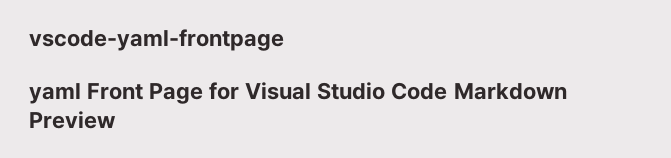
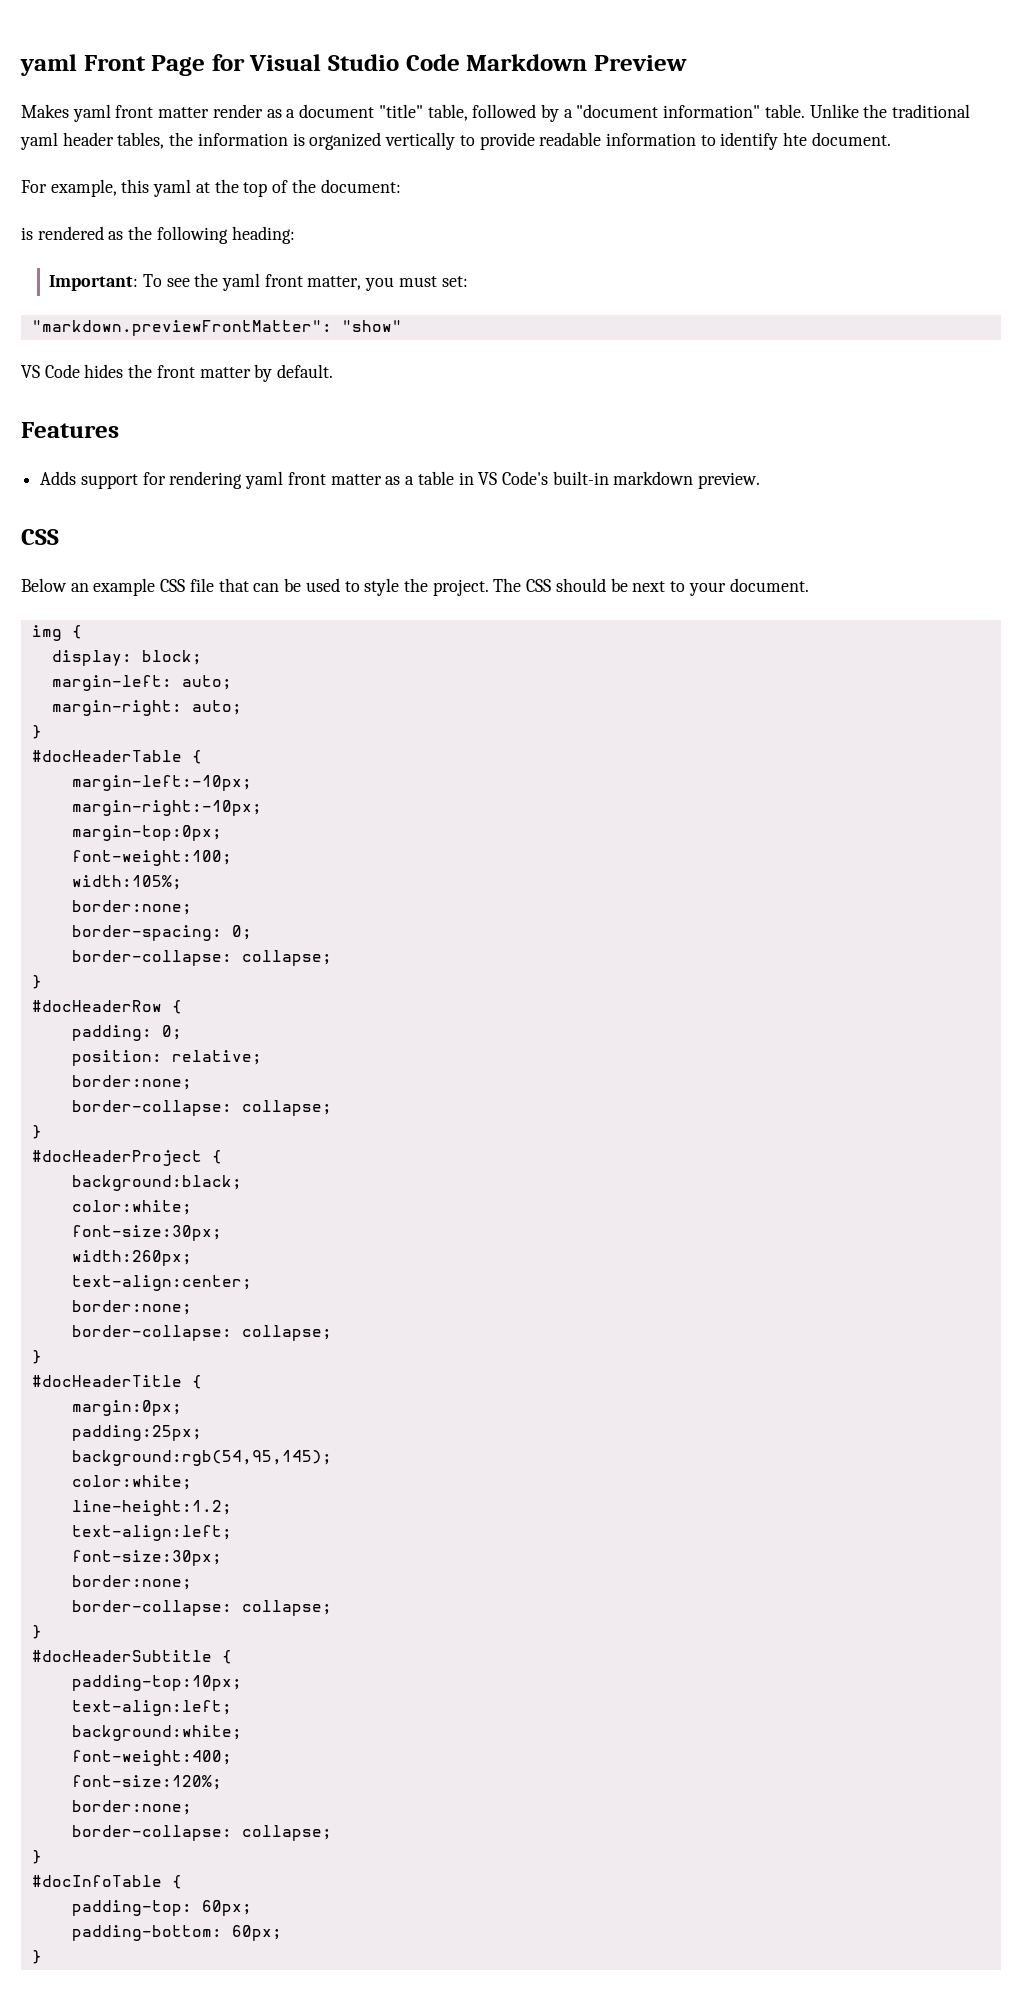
[29,29,284,51] vscode-yaml-frontpage // -> (20, 65) none
(116, 120) none -> [21,104,971,122] [20,132,891,150] [21,179,401,197] [21,226,295,244] [49,273,468,291] [31,320,402,336] [21,364,334,382] [21,422,119,438] [40,471,761,489] [21,529,59,545] [21,578,809,596] [31,625,82,641] [51,650,202,666] [51,675,232,691] [51,700,242,716] [31,725,42,739] [31,750,202,764] [71,775,252,791] [71,800,262,816] [71,825,222,841] [71,850,232,866] [71,875,182,890] [71,900,192,915] [71,925,252,941] [71,950,332,966] [31,975,42,989] [31,1000,182,1014] [71,1025,182,1041] [71,1050,262,1066] [71,1075,192,1090] [71,1100,332,1116] [31,1125,42,1139] [31,1150,222,1166] [71,1175,242,1191] [71,1200,192,1215] [71,1225,222,1241] [71,1250,192,1266] [71,1275,252,1291] [71,1300,192,1315] [71,1325,332,1341] [31,1350,42,1364] [31,1375,202,1389] [71,1400,182,1416] [71,1425,202,1441] [71,1450,332,1466] [71,1475,192,1490] [71,1500,232,1516] [71,1525,232,1541] [71,1550,222,1566] [71,1575,192,1590] [71,1600,332,1616] [31,1625,42,1639] [31,1650,232,1664] [71,1675,242,1691] [71,1700,232,1716] [71,1725,242,1741] [71,1750,232,1766] [71,1775,222,1790] [71,1800,192,1815] [71,1825,332,1841] [31,1850,42,1864] [31,1875,182,1889] [71,1900,252,1916] [71,1925,282,1941] [31,1950,42,1964] // Makes yaml front matter render as a document "title" table, followed by a "document information" table. Unlike the traditional yaml header tables, the information is organized vertically to provide readable information to identify hte document. // For example, this yaml at the top of the document: // is rendered as the following heading: // Important: To see the yaml front matter, you must set: // "markdown.previewFrontMatter": "show" // VS Code hides the front matter by default. // Features // Adds support for rendering yaml front matter as a table in VS Code's built-in markdown preview. // CSS // Below an example CSS file that can be used to style the project. The CSS should be next to your document. // img { // display: block; // margin-left: auto; // margin-right: auto; // } // #docHeaderTable { // margin-left:-10px; // margin-right:-10px; // margin-top:0px; // font-weight:100; // width:105%; // border:none; // border-spacing: 0; // border-collapse: collapse; // } // #docHeaderRow { // padding: 0; // position: relative; // border:none; // border-collapse: collapse; // } // #docHeaderProject { // background:black; // color:white; // font-size:30px; // width:260px; // text-align:center; // border:none; // border-collapse: collapse; // } // #docHeaderTitle { // margin:0px; // padding:25px; // background:rgb(54,95,145); // color:white; // line-height:1.2; // text-align:left; // font-size:30px; // border:none; // border-collapse: collapse; // } // #docHeaderSubtitle { // padding-top:10px; // text-align:left; // background:white; // font-weight:400; // font-size:120%; // border:none; // border-collapse: collapse; // } // #docInfoTable { // padding-top: 60px; // padding-bottom: 60px; // }

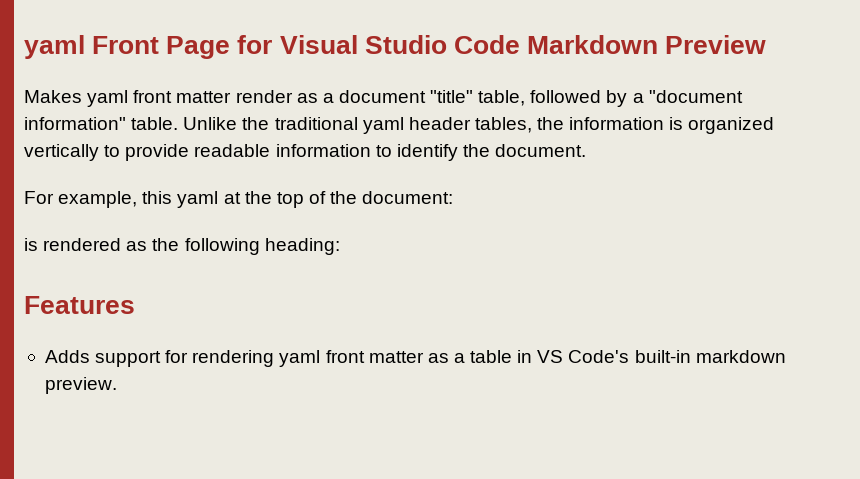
[783,132,808,146] hte -> [462,144,490,157] the
[49,273,468,291] [31,320,402,336] [21,364,334,382] // Important: To see the yaml front matter, you must set: // "markdown.previewFrontMatter": "show" // VS Code hides the front matter by default. -> (340, 246) none
[21,529,59,545] [21,578,809,596] [31,625,82,641] [51,650,202,666] [51,675,232,691] [51,700,242,716] [31,725,42,739] [31,750,202,764] [71,775,252,791] [71,800,262,816] [71,825,222,841] [71,850,232,866] [71,875,182,890] [71,900,192,915] [71,925,252,941] [71,950,332,966] [31,975,42,989] [31,1000,182,1014] [71,1025,182,1041] [71,1050,262,1066] [71,1075,192,1090] [71,1100,332,1116] [31,1125,42,1139] [31,1150,222,1166] [71,1175,242,1191] [71,1200,192,1215] [71,1225,222,1241] [71,1250,192,1266] [71,1275,252,1291] [71,1300,192,1315] [71,1325,332,1341] [31,1350,42,1364] [31,1375,202,1389] [71,1400,182,1416] [71,1425,202,1441] [71,1450,332,1466] [71,1475,192,1490] [71,1500,232,1516] [71,1525,232,1541] [71,1550,222,1566] [71,1575,192,1590] [71,1600,332,1616] [31,1625,42,1639] [31,1650,232,1664] [71,1675,242,1691] [71,1700,232,1716] [71,1725,242,1741] [71,1750,232,1766] [71,1775,222,1790] [71,1800,192,1815] [71,1825,332,1841] [31,1850,42,1864] [31,1875,182,1889] [71,1900,252,1916] [71,1925,282,1941] [31,1950,42,1964] // CSS // Below an example CSS file that can be used to style the project. The CSS should be next to your document. // img { // display: block; // margin-left: auto; // margin-right: auto; // } // #docHeaderTable { // margin-left:-10px; // margin-right:-10px; // margin-top:0px; // font-weight:100; // width:105%; // border:none; // border-spacing: 0; // border-collapse: collapse; // } // #docHeaderRow { // padding: 0; // position: relative; // border:none; // border-collapse: collapse; // } // #docHeaderProject { // background:black; // color:white; // font-size:30px; // width:260px; // text-align:center; // border:none; // border-collapse: collapse; // } // #docHeaderTitle { // margin:0px; // padding:25px; // background:rgb(54,95,145); // color:white; // line-height:1.2; // text-align:left; // font-size:30px; // border:none; // border-collapse: collapse; // } // #docHeaderSubtitle { // padding-top:10px; // text-align:left; // background:white; // font-weight:400; // font-size:120%; // border:none; // border-collapse: collapse; // } // #docInfoTable { // padding-top: 60px; // padding-bottom: 60px; // } -> (117, 385) none

